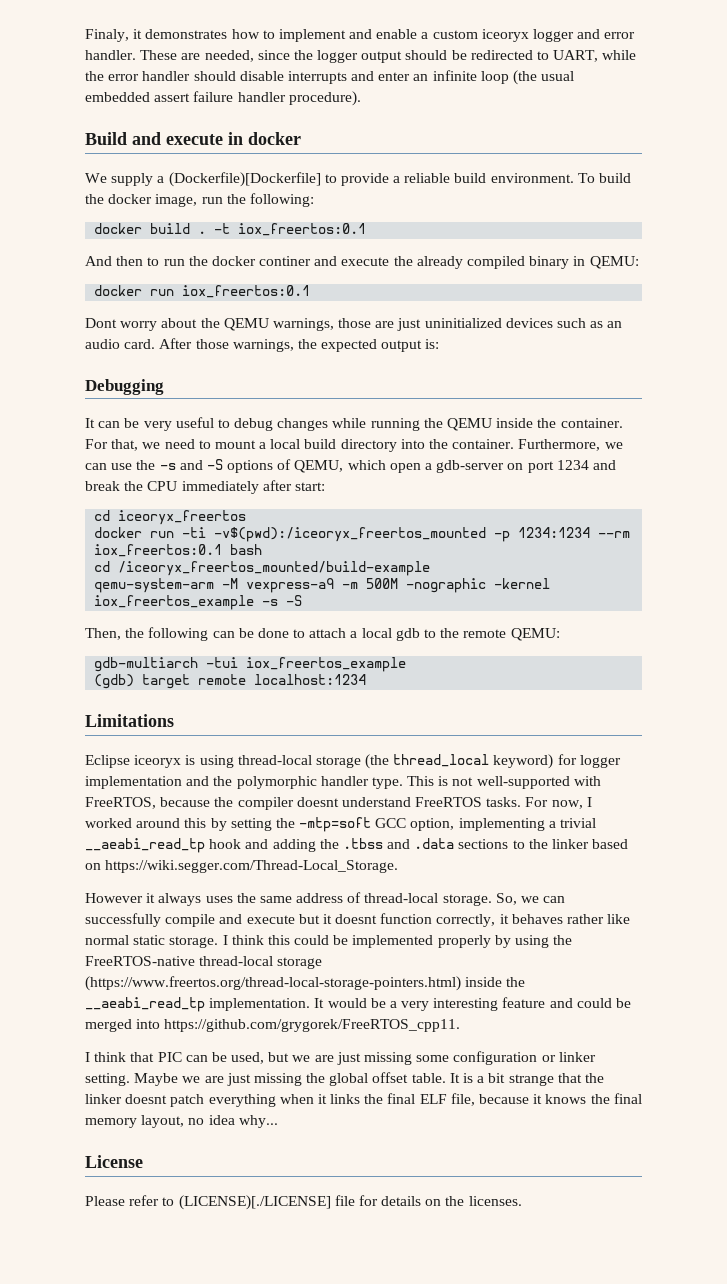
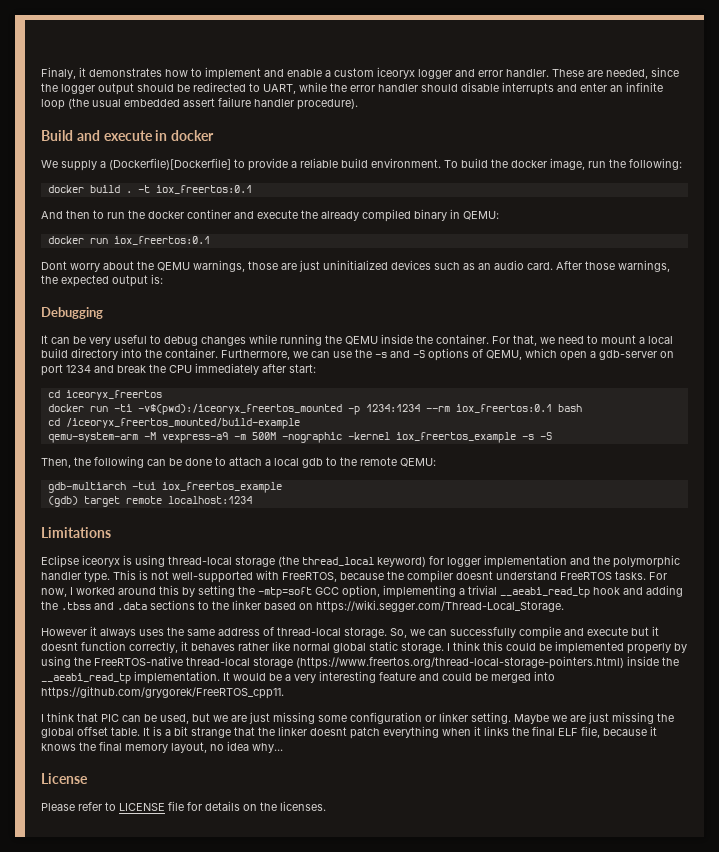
(129, 940) none -> [333,643,366,653] global
[178,1195,331,1210] (LICENSE)[./LICENSE] -> [119,803,165,811] LICENSE

